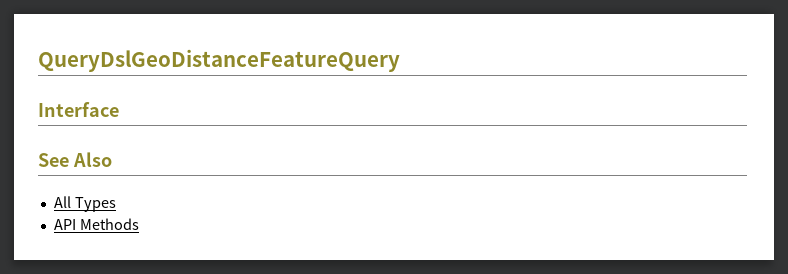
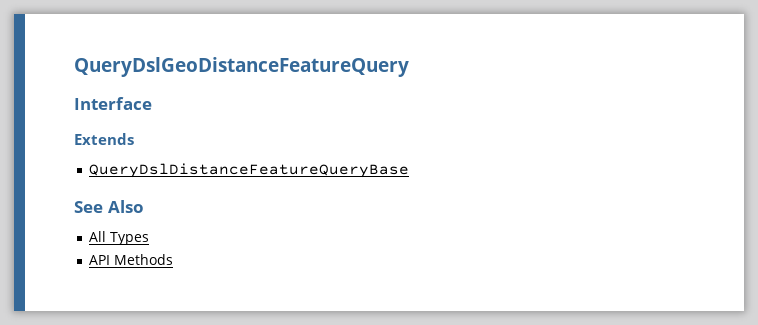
(119, 109) none -> [74,133,134,145] [88,163,409,178] // Extends // QueryDslDistanceFeatureQueryBase

